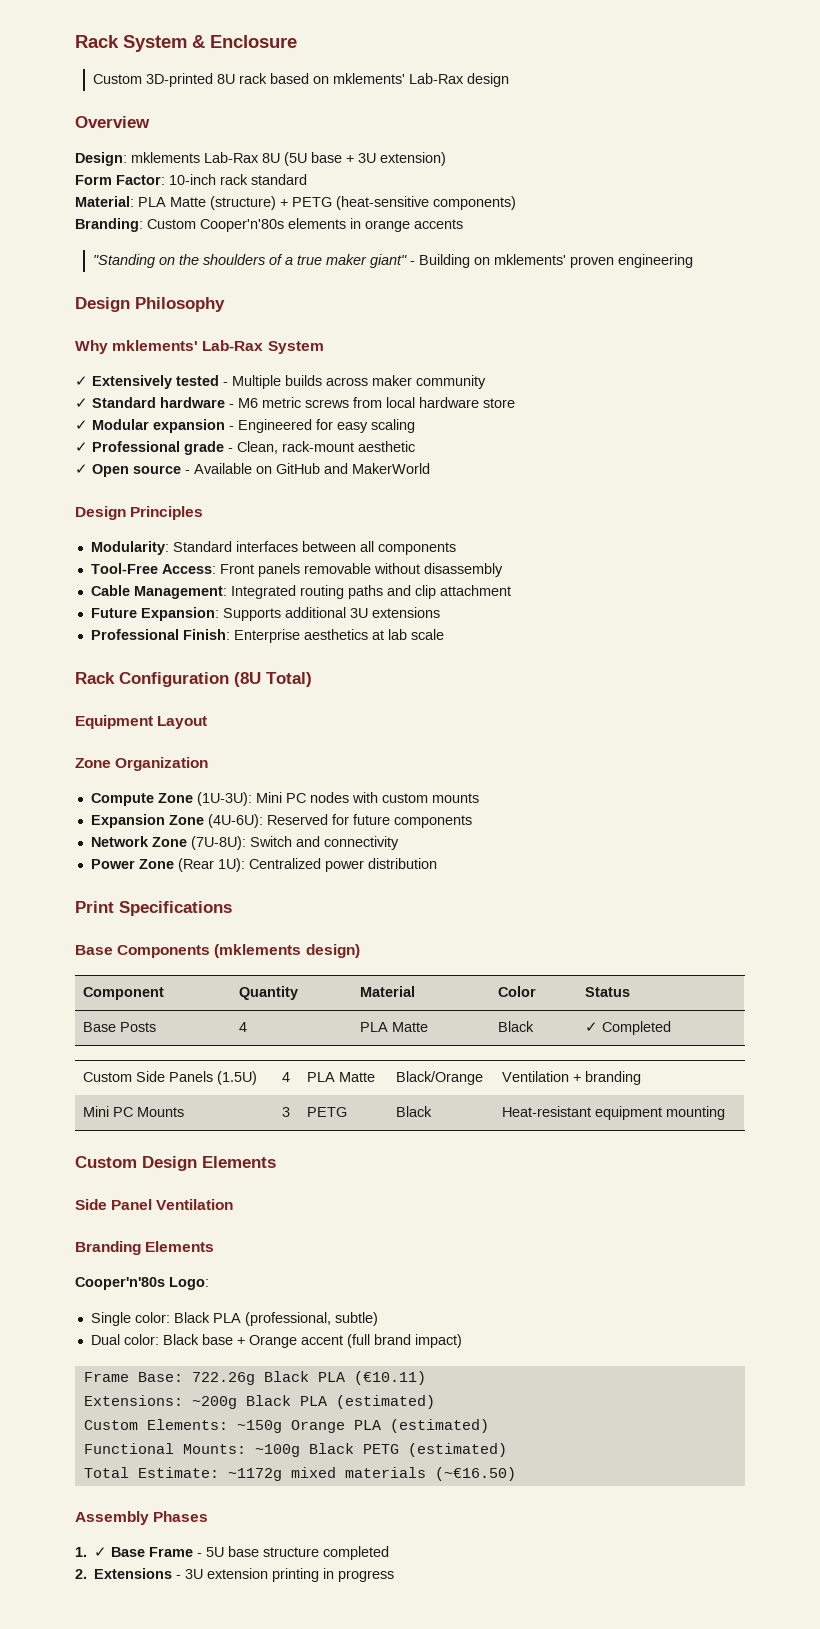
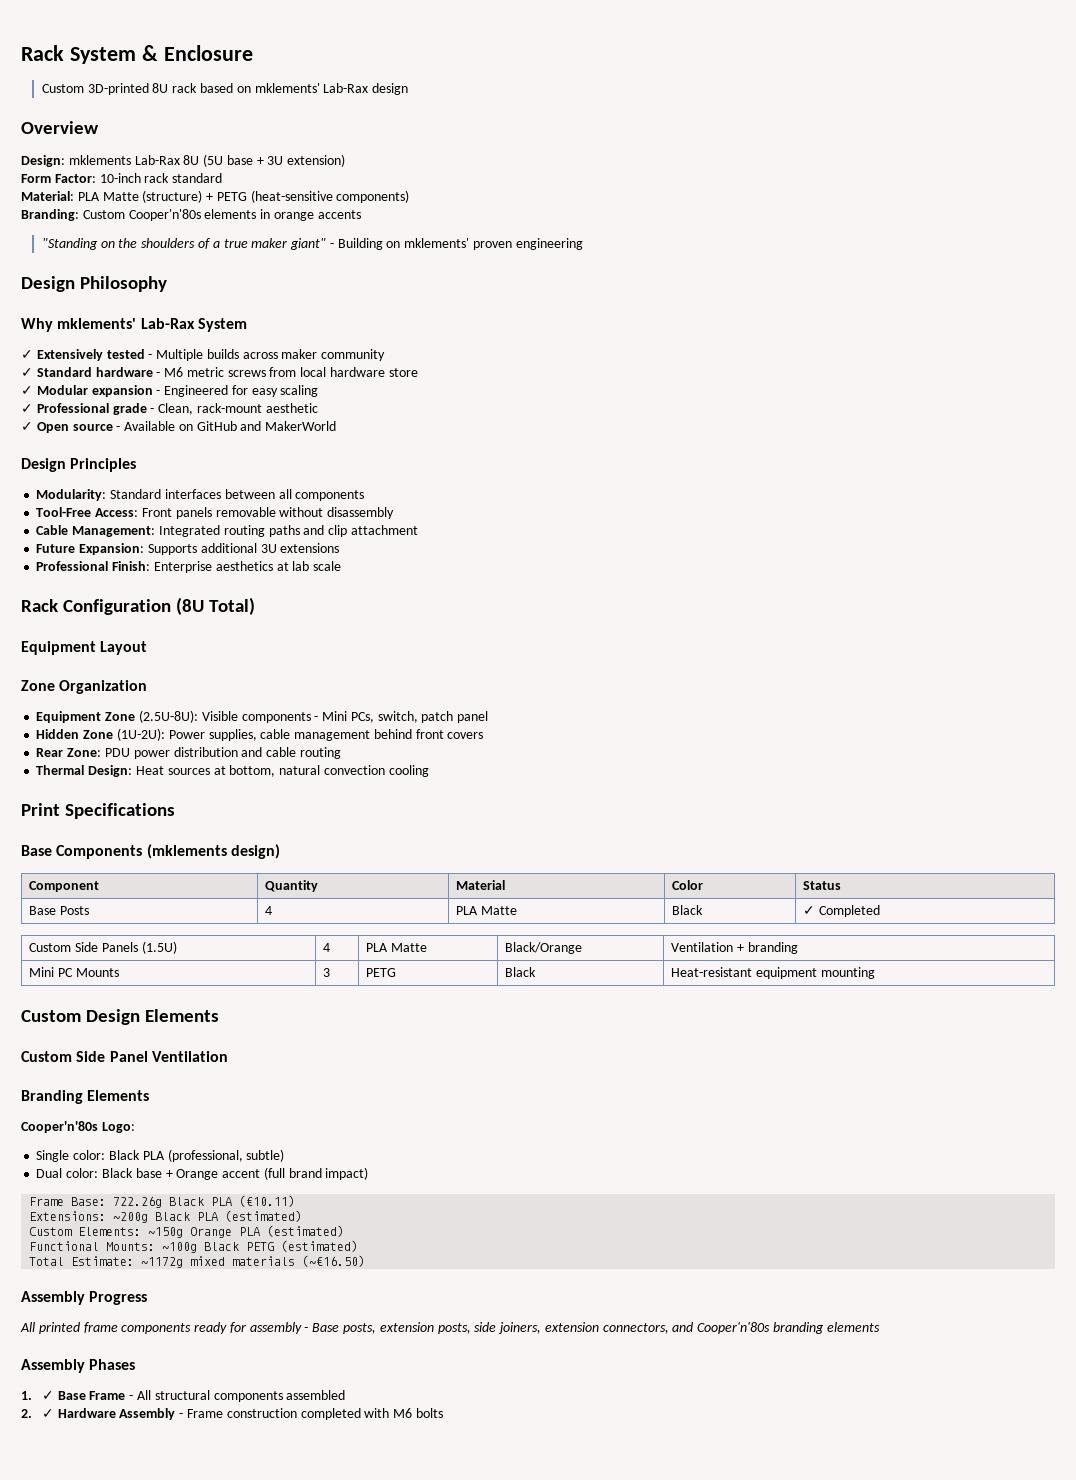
[90,792,479,806] [90,814,472,828] [90,836,399,850] [90,858,437,872] Compute Zone (1U-3U): Mini PC nodes with custom mounts // Expansion Zone (4U-6U): Reserved for future components // Network Zone (7U-8U): Switch and connectivity // Power Zone (Rear 1U): Centralized power distribution -> [36,710,489,723] [36,728,484,741] [36,747,341,759] [36,765,429,777] Equipment Zone (2.5U-8U): Visible components - Mini PCs, switch, patch panel // Hidden Zone (1U-2U): Power supplies, cable management behind front covers // Rear Zone: PDU power distribution and cable routing // Thermal Design: Heat sources at bottom, natural convection cooling
(276, 1162) none -> [21,1051,72,1062] Custom
(516, 1474) none -> [21,1291,148,1305] [20,1322,880,1334] // Assembly Progress // All printed frame components ready for assembly - Base posts, extension posts, side joiners, extension connectors, and Cooper'n'80s branding elements
[206,1546,390,1560] [75,1568,395,1582] 5U base structure completed // 2. Extensions - 3U extension printing in progress -> [137,1390,346,1402] [21,1408,443,1420] All structural components assembled // 2. ✓ Hardware Assembly - Frame construction completed with M6 bolts

